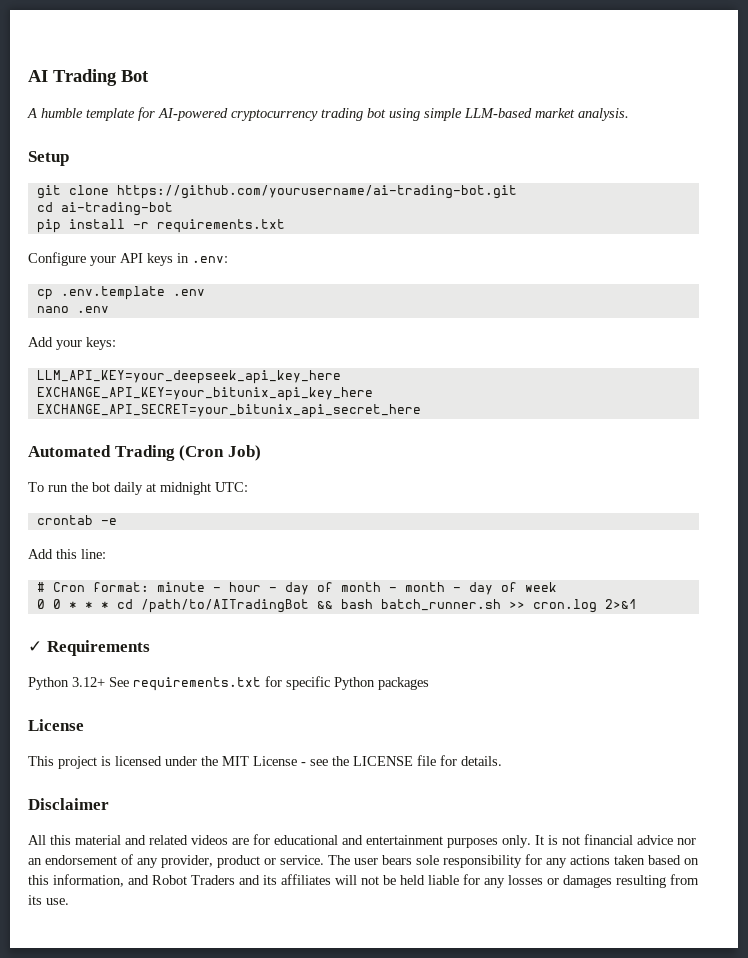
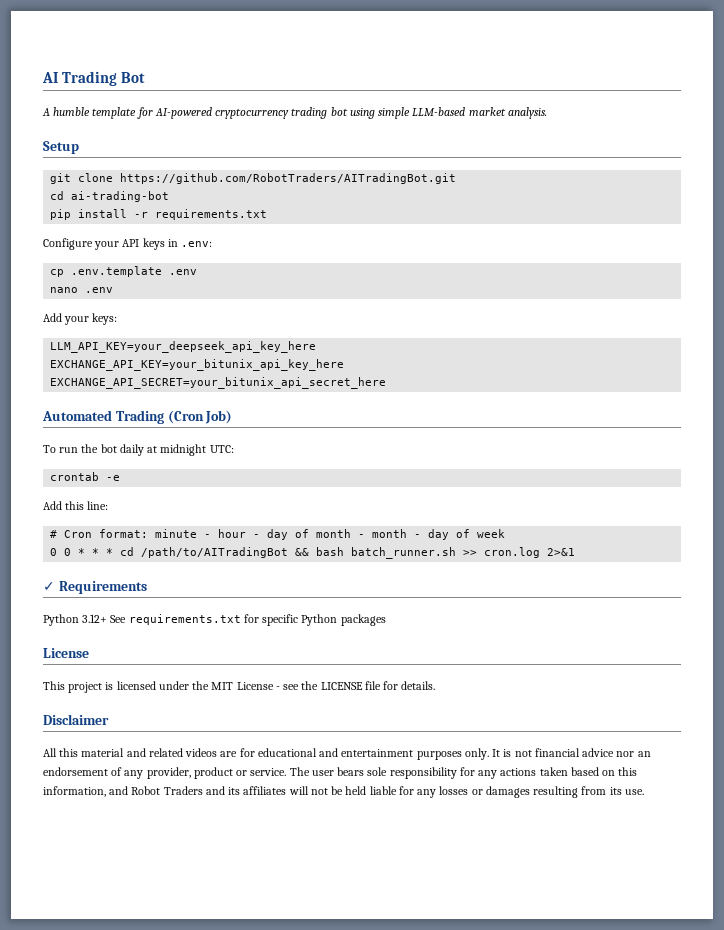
[116,185,517,199] https://github.com/yourusername/ai-trading-bot.git -> [120,173,457,184] https://github.com/RobotTraders/AITradingBot.git

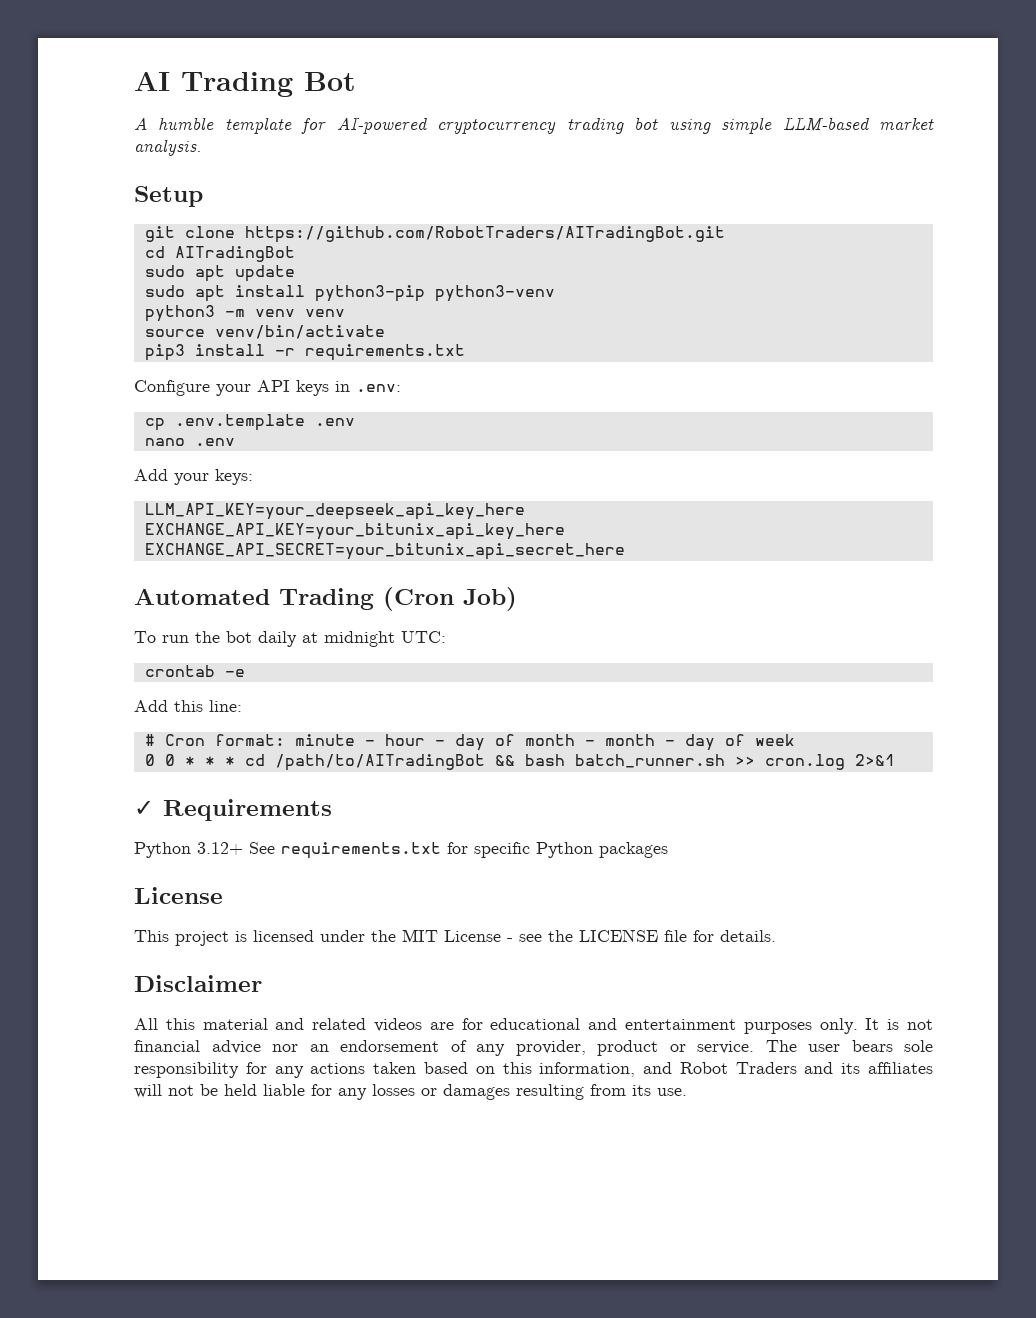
[71,191,170,202] [50,209,72,220] ai-trading-bot // pip -> [174,246,295,262] [144,265,295,282] [144,285,555,302] [144,305,345,322] [144,325,385,339] [144,344,185,361] AITradingBot // sudo apt update // sudo apt install python3-pip python3-venv // python3 -m venv venv // source venv/bin/activate // pip3

